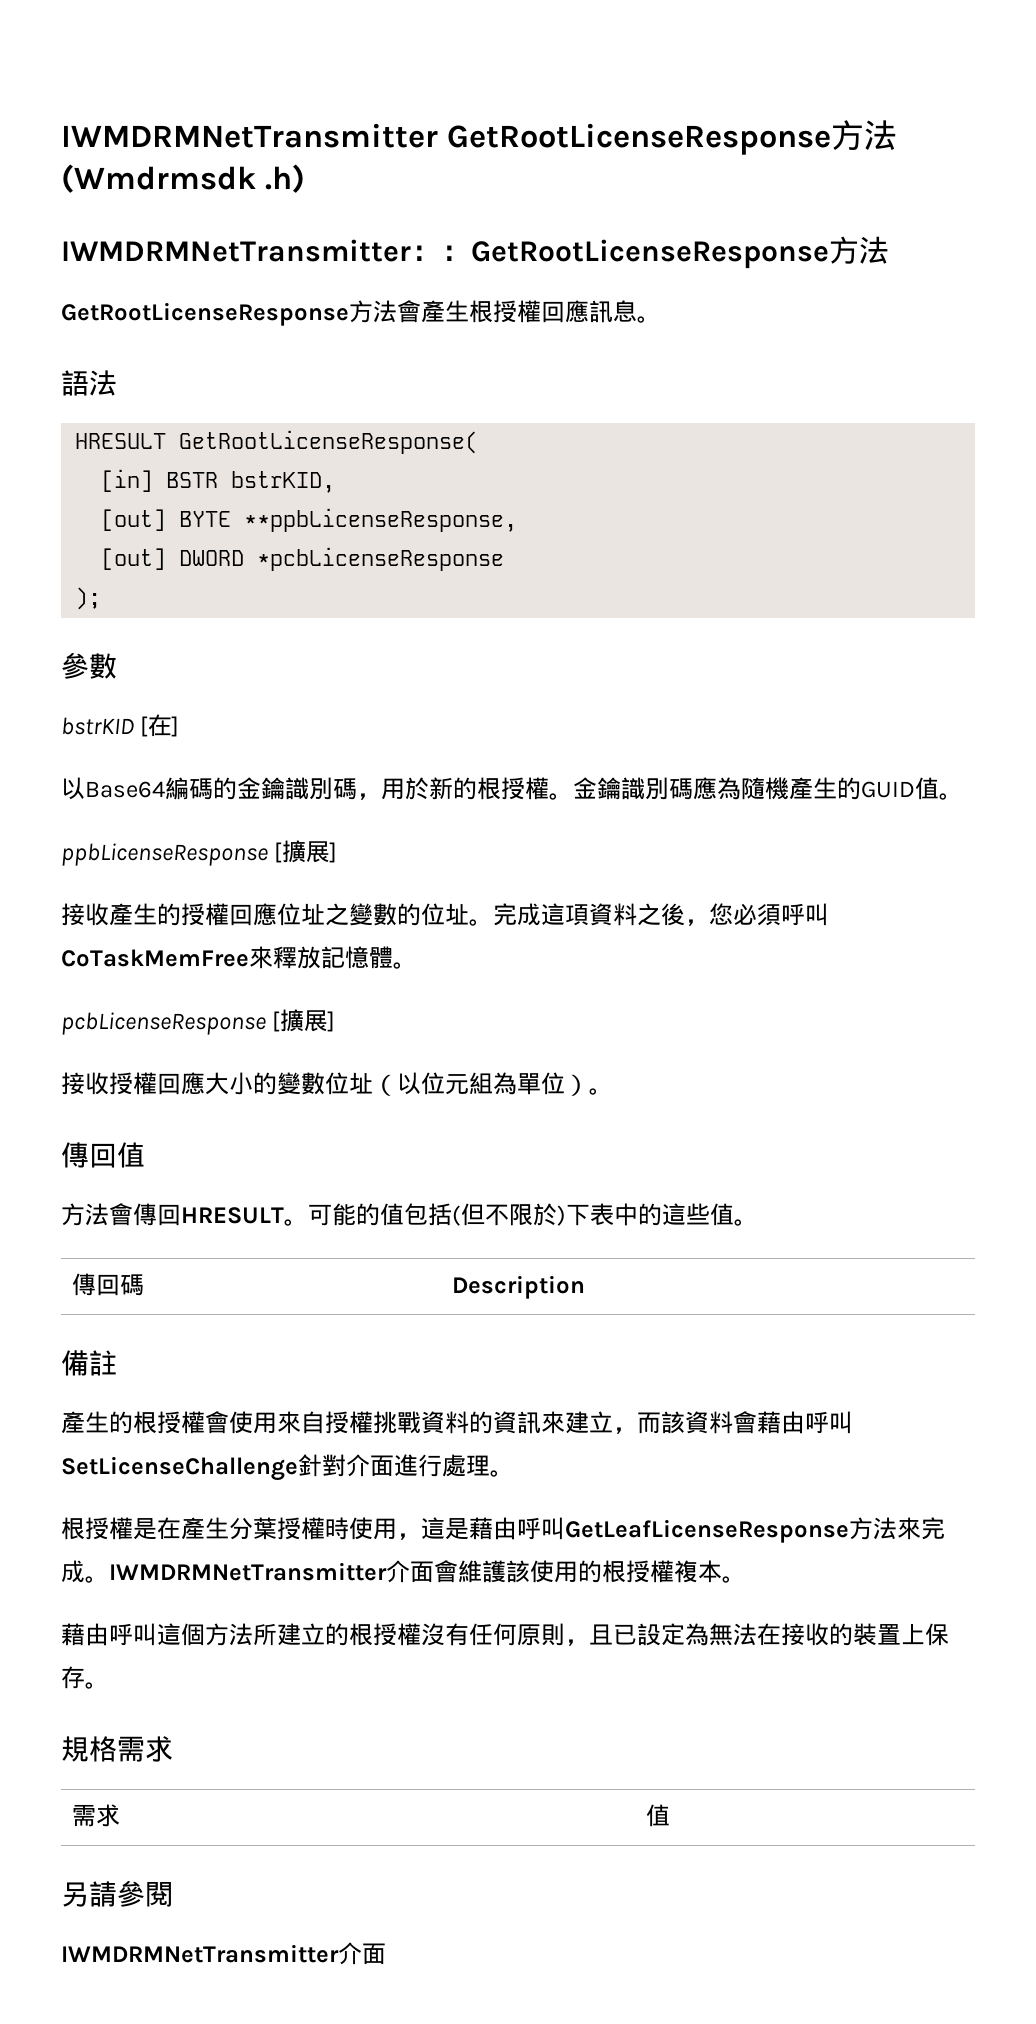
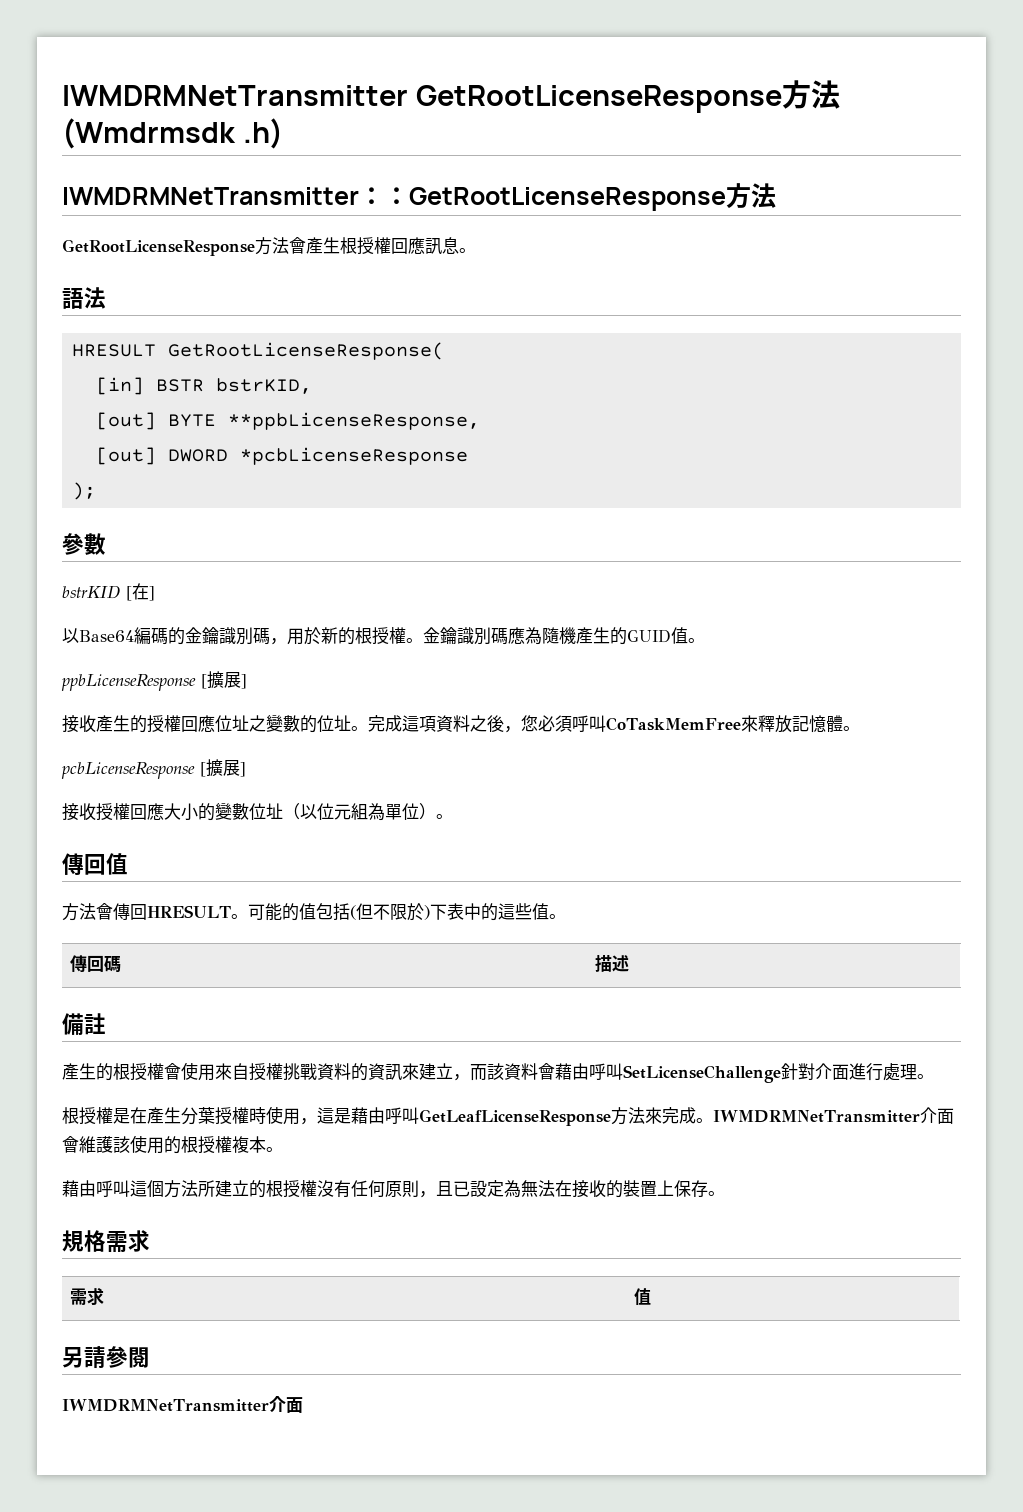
[451,1275,585,1299] Description -> [594,955,629,972] 描述

